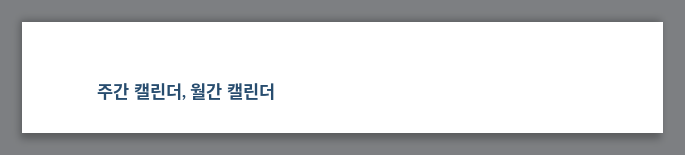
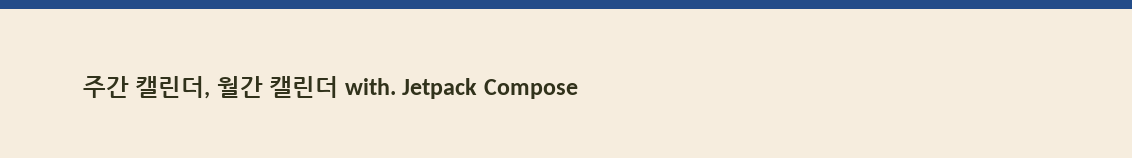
(276, 91) none -> [344,78,578,99] with. Jetpack Compose

